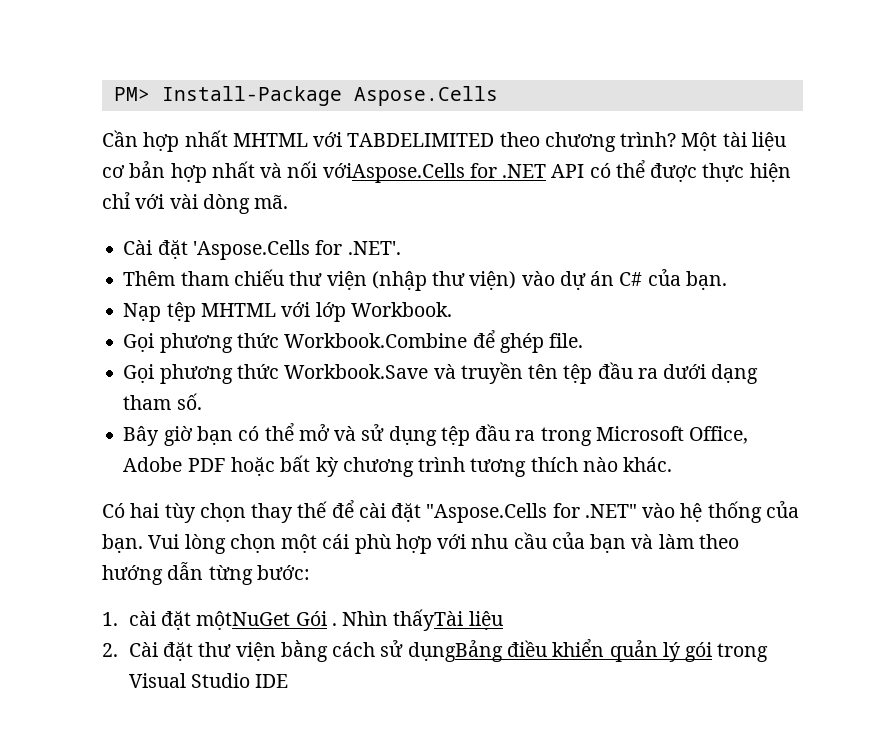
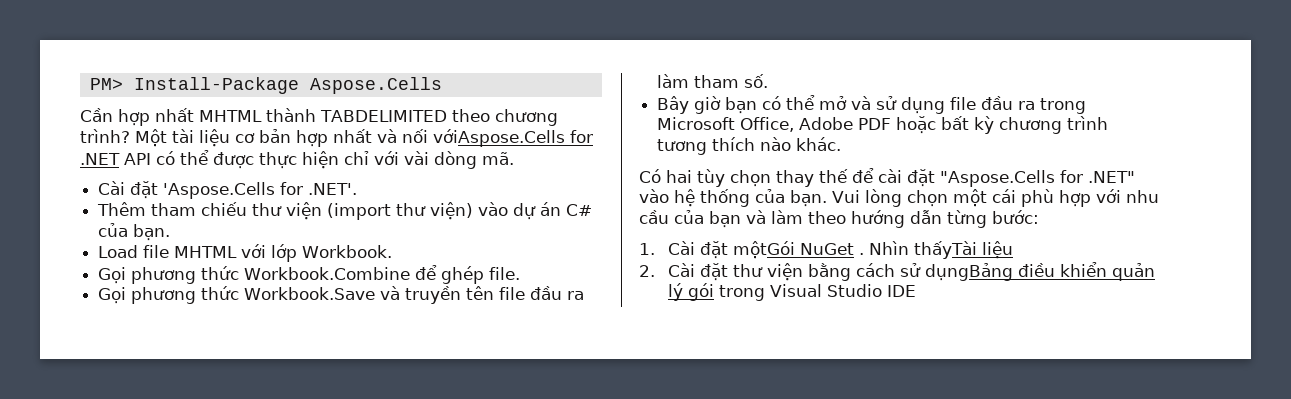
[313,132,343,147] với -> [266,108,316,122] thành
[371,271,427,291] (nhập -> [327,203,392,220] (import
[123,302,196,322] Nạp tệp -> [98,245,170,258] Load file
[563,362,759,384] tệp đầu ra dưới dạng -> [499,286,585,300] [657,74,690,88] file đầu ra làm
[440,426,470,446] tệp -> [950,97,977,110] file
[128,611,327,630] cài đặt mộtNuGet Gói -> [668,241,855,259] Cài đặt mộtGói NuGet

